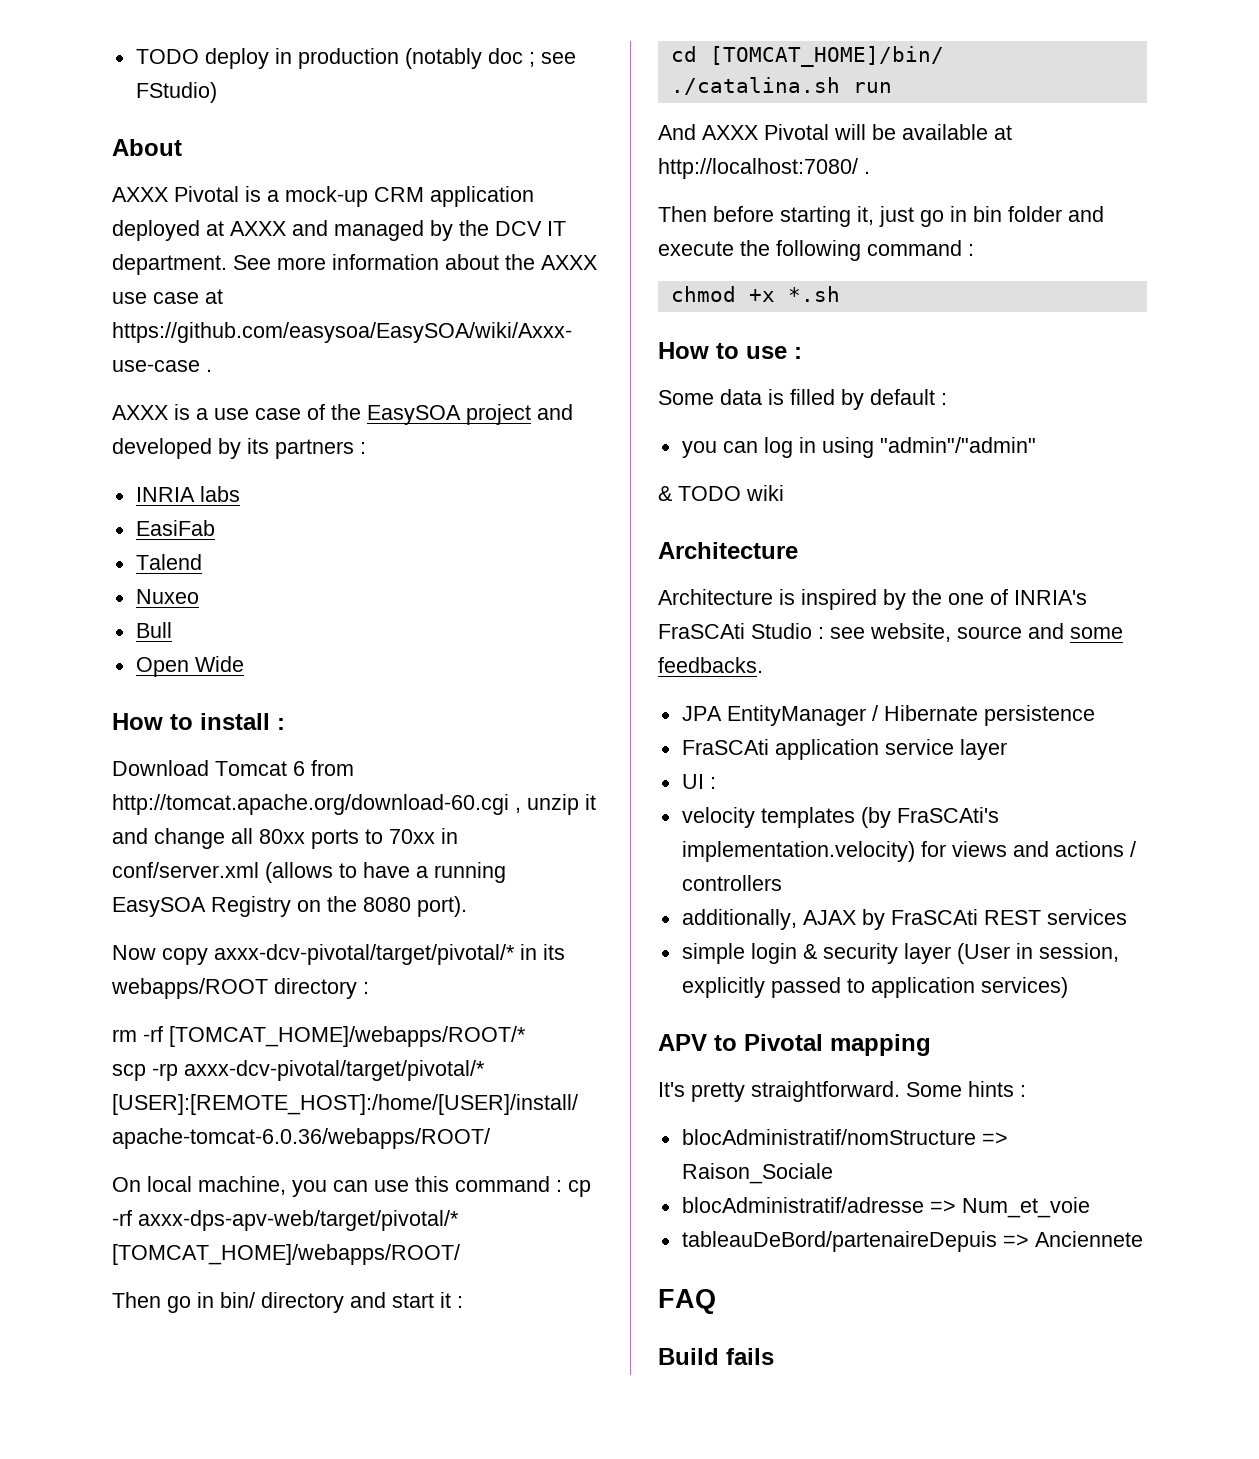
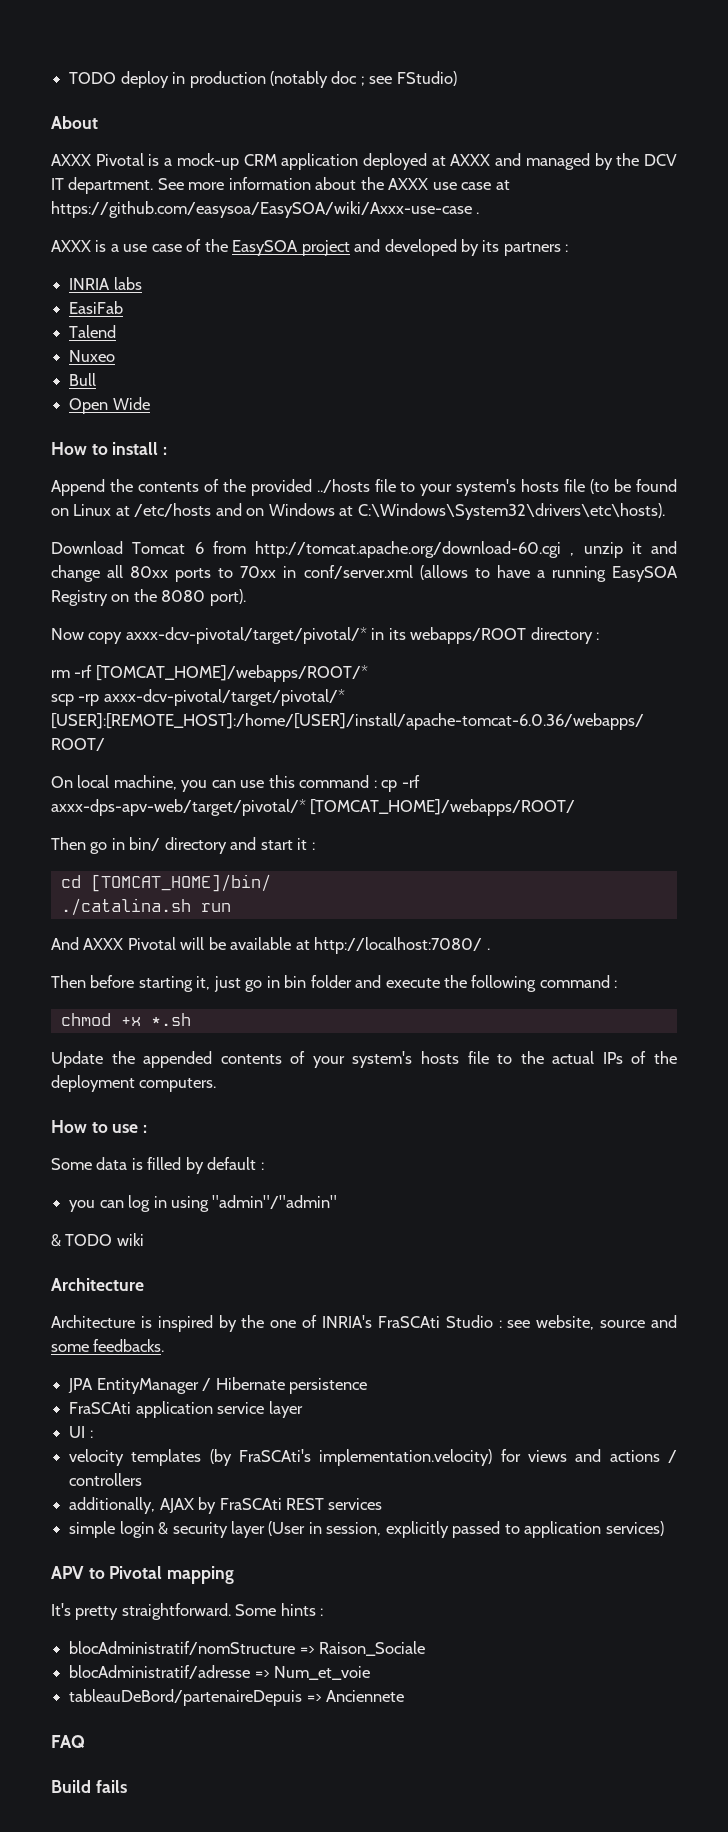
(285, 724) none -> [51,479,678,496] [51,503,665,520] // Append the contents of the provided ../hosts file to your system's hosts file (to be found on Linux at /etc/hosts and on Windows at C:\Windows\System32\drivers\etc\hosts).
(840, 294) none -> [51,1051,677,1068] [51,1075,217,1092] // Update the appended contents of your system's hosts file to the actual IPs of the deployment computers.

